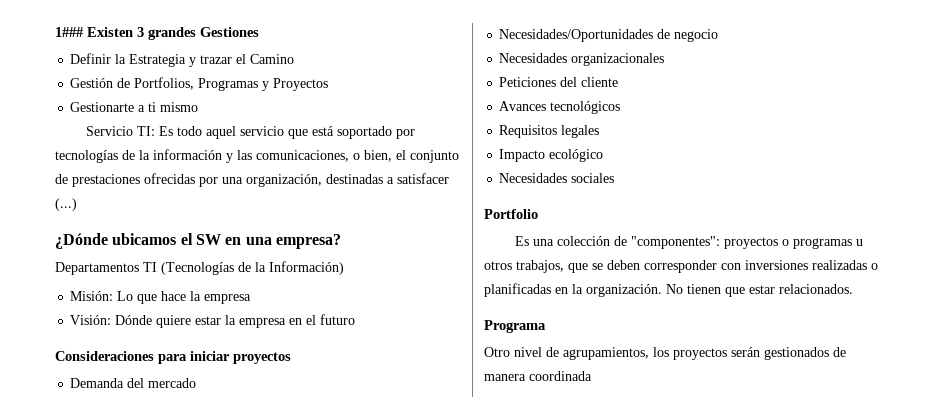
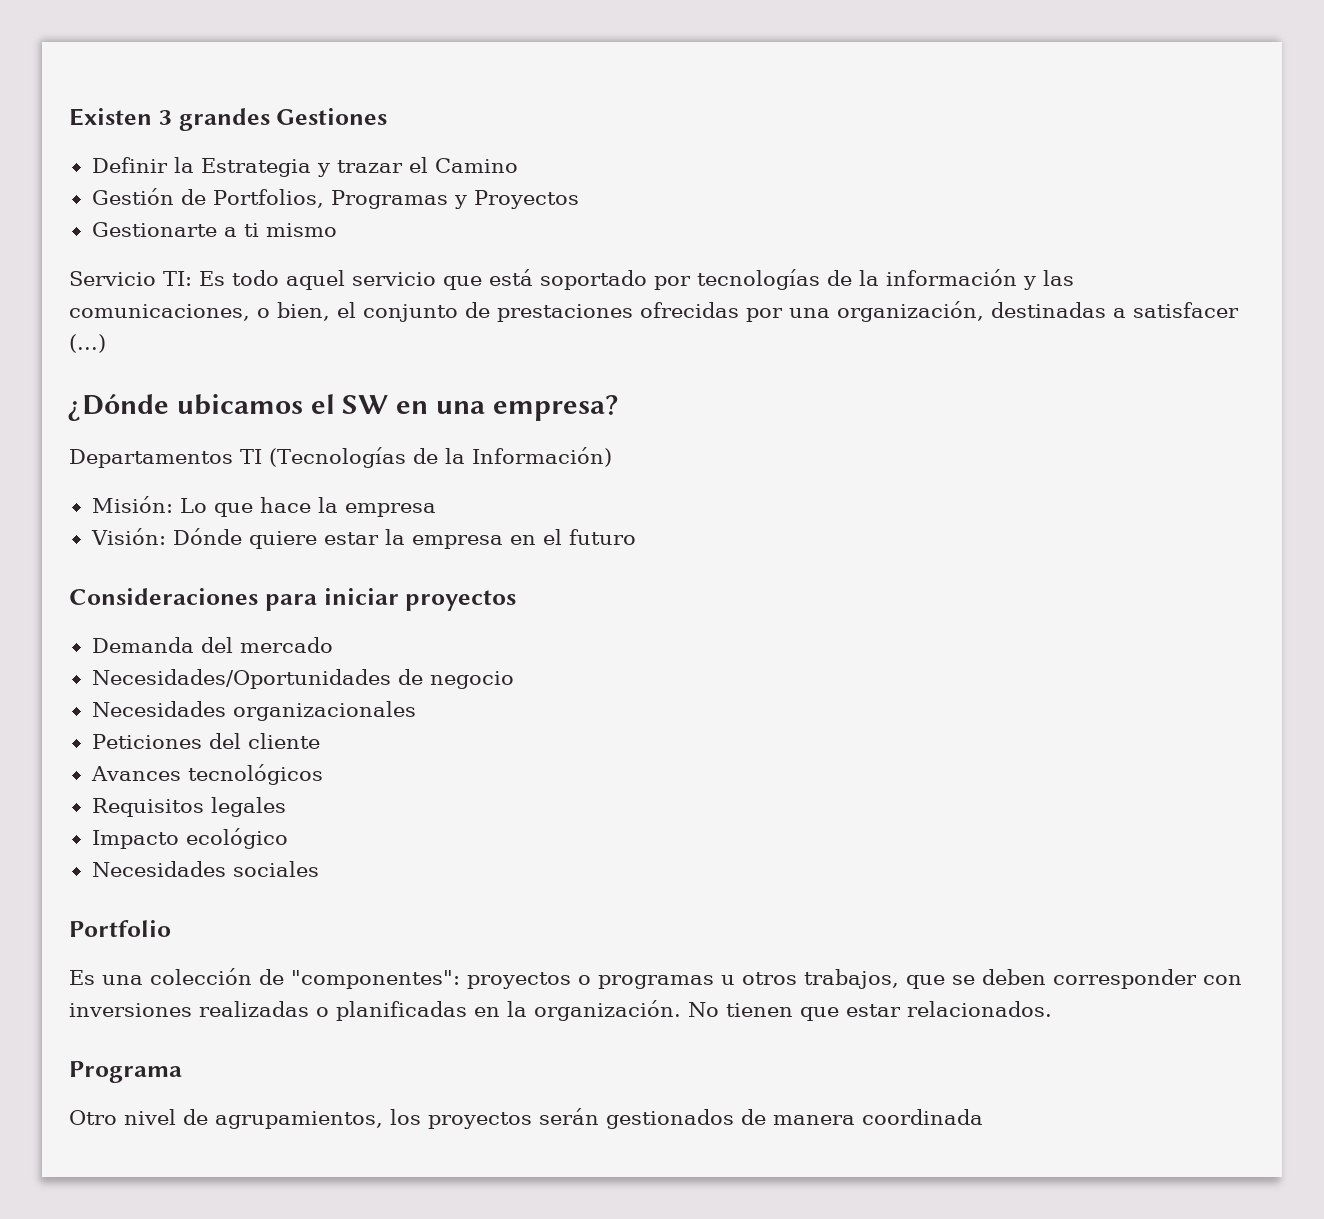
[55,27,84,37] 1### -> (69, 117) none

